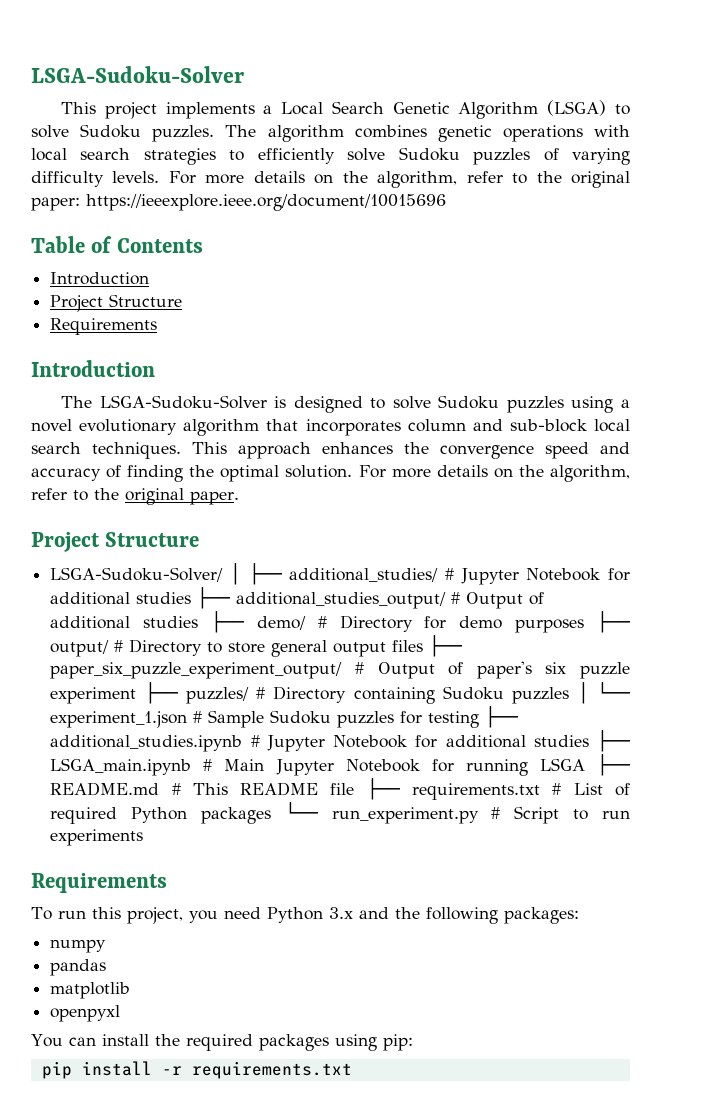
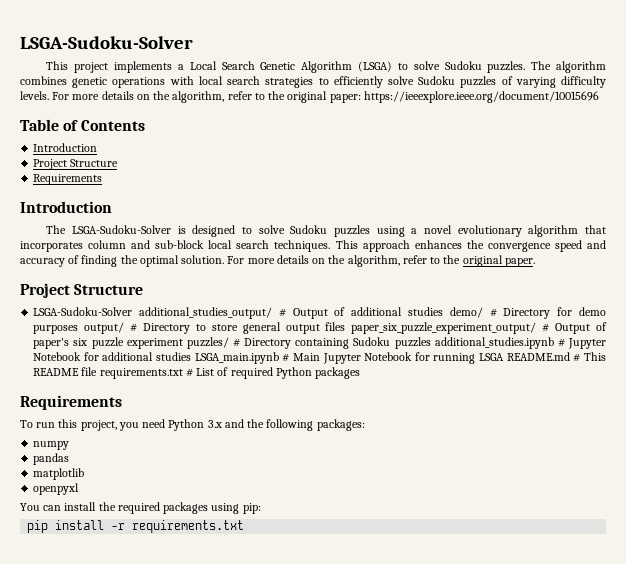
[50,563,631,585] [50,587,232,609] LSGA-Sudoku-Solver/ │ ├── additional_studies/ # Jupyter Notebook for additional studies ├── -> [33,307,133,316] LSGA-Sudoku-Solver
[210,611,245,633] ├── -> (444, 311) none
[596,611,631,633] ├── -> (79, 329) none
[429,635,464,657] ├── -> (346, 326) none
[144,682,179,704] ├── -> (183, 343) none
[577,682,631,704] [50,706,520,728] │ └── experiment_1.json # Sample Sudoku puzzles for testing ├── -> (431, 343) none
[597,730,631,752] ├── -> (192, 356) none
[597,754,631,776] ├── -> (505, 357) none
[366,778,401,800] ├── -> (98, 371) none
[284,802,630,824] [50,829,144,846] └── run_experiment.py # Script to run experiments -> (361, 373) none

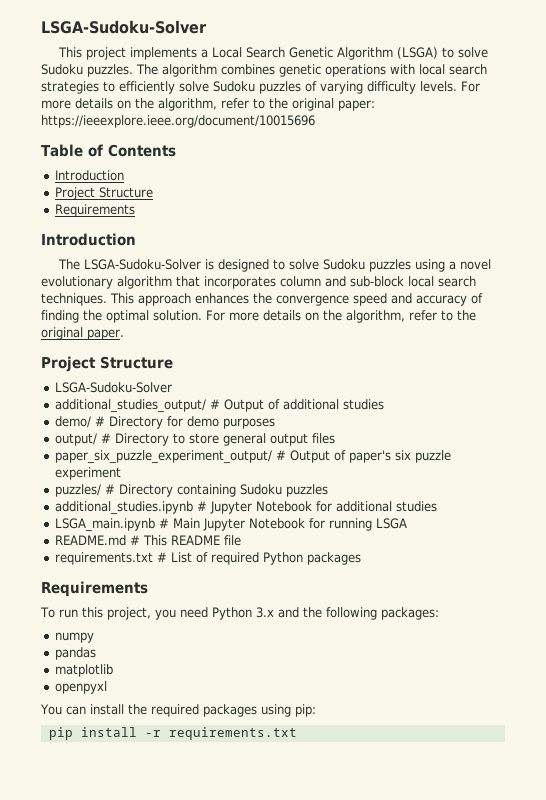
(133, 311) none -> (172, 387) //
(444, 311) none -> (384, 404) //
(79, 329) none -> (275, 423) //
(346, 326) none -> (335, 438) //
(183, 343) none -> (121, 473) //
(431, 343) none -> (328, 490) //
(192, 356) none -> (437, 506) //
(505, 357) none -> (407, 523) //
(98, 371) none -> (241, 540) //

